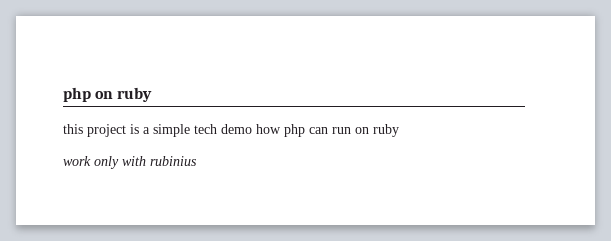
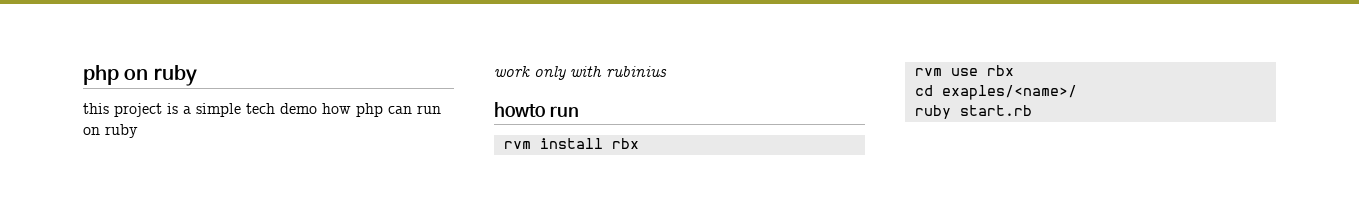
(197, 161) none -> [494,102,579,117] [503,138,639,149] [914,65,1014,76] [914,85,1077,100] [914,105,1032,119] // howto run // rvm install rbx // rvm use rbx // cd exaples/<name>/ // ruby start.rb

